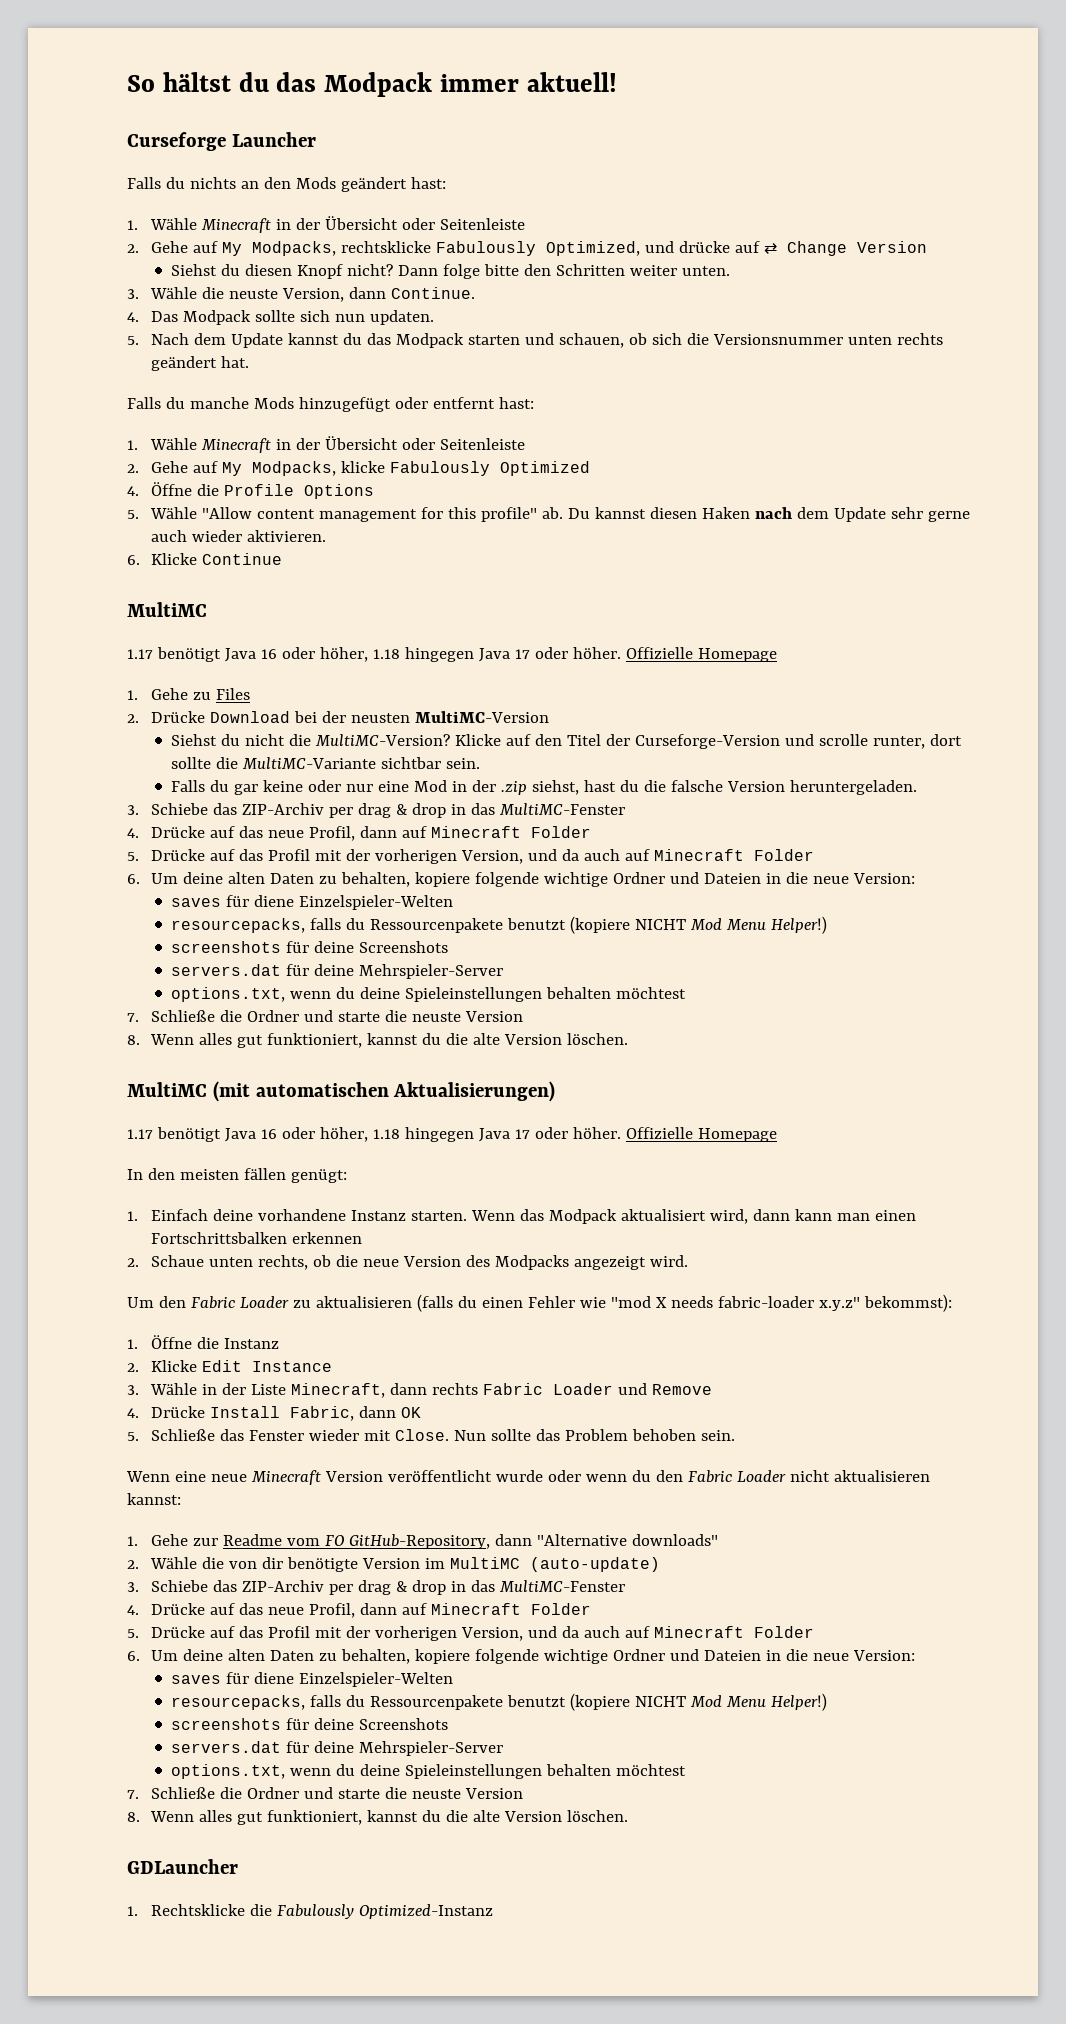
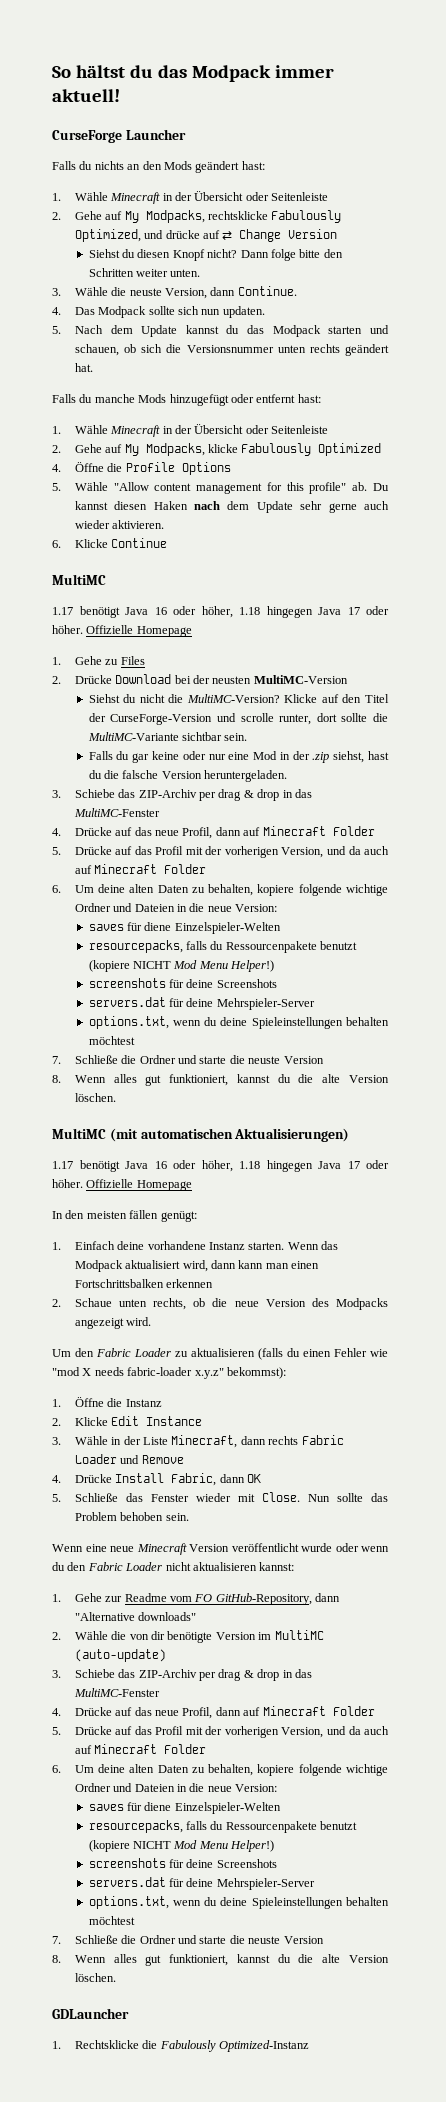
[127,132,226,151] Curseforge -> [52,130,122,143] CurseForge
[635,734,781,749] Curseforge-Version -> [110,714,213,725] CurseForge-Version

